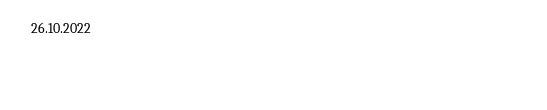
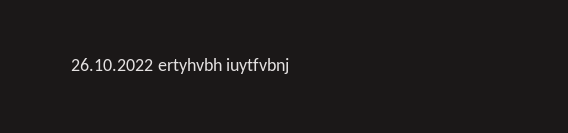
(91, 27) none -> [157,58,290,74] ertyhvbh iuytfvbnj

